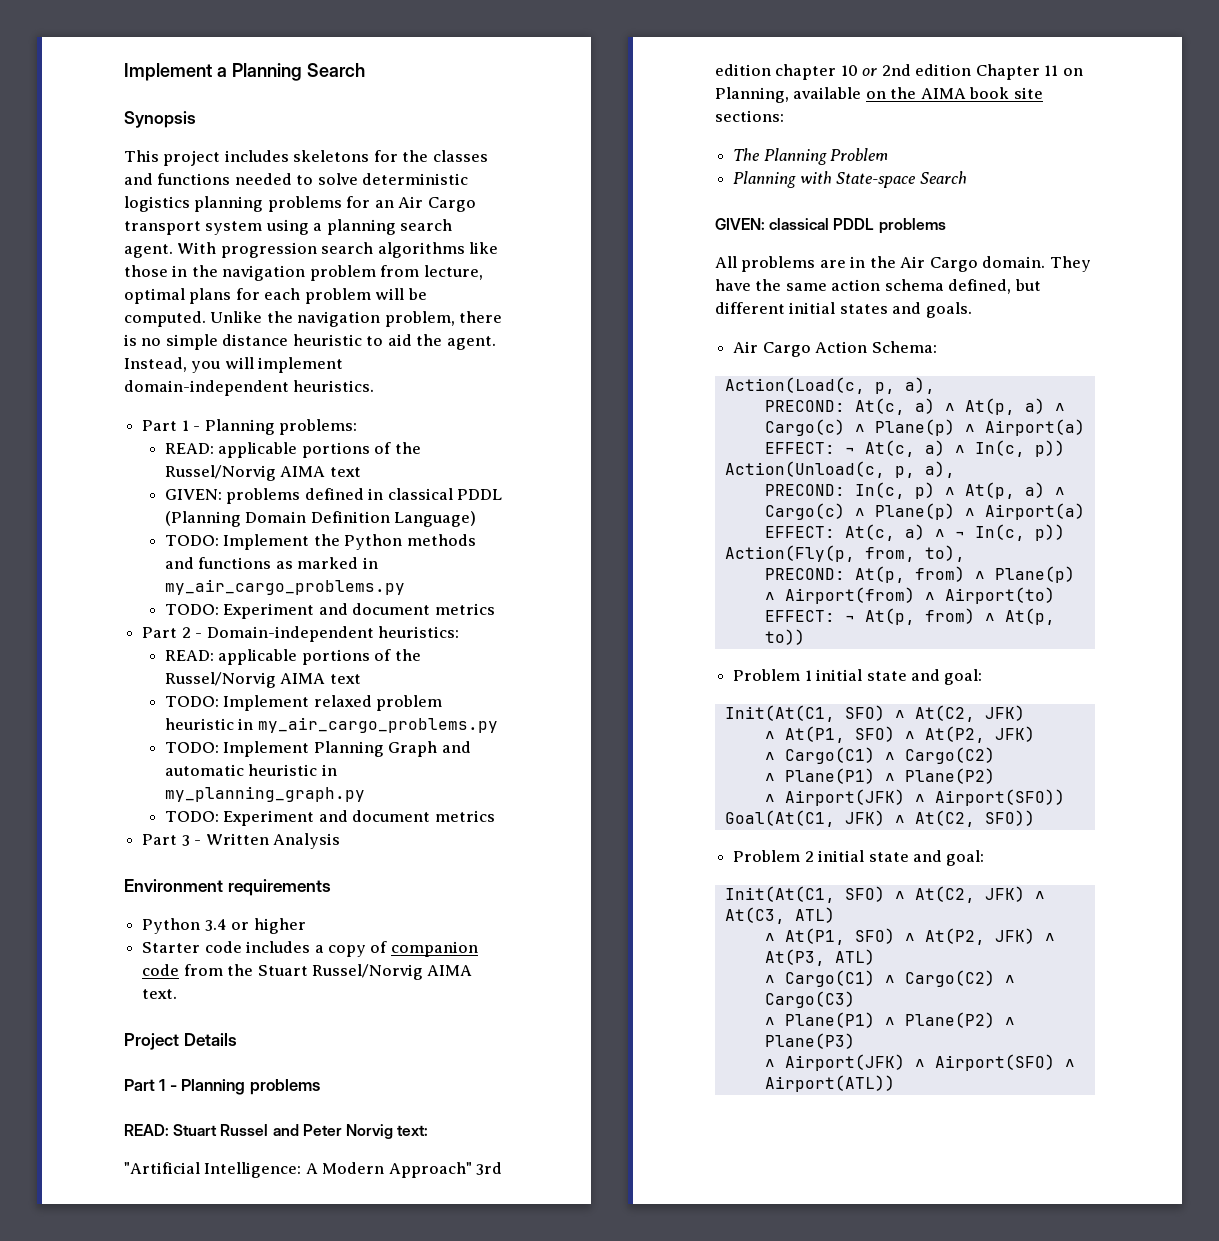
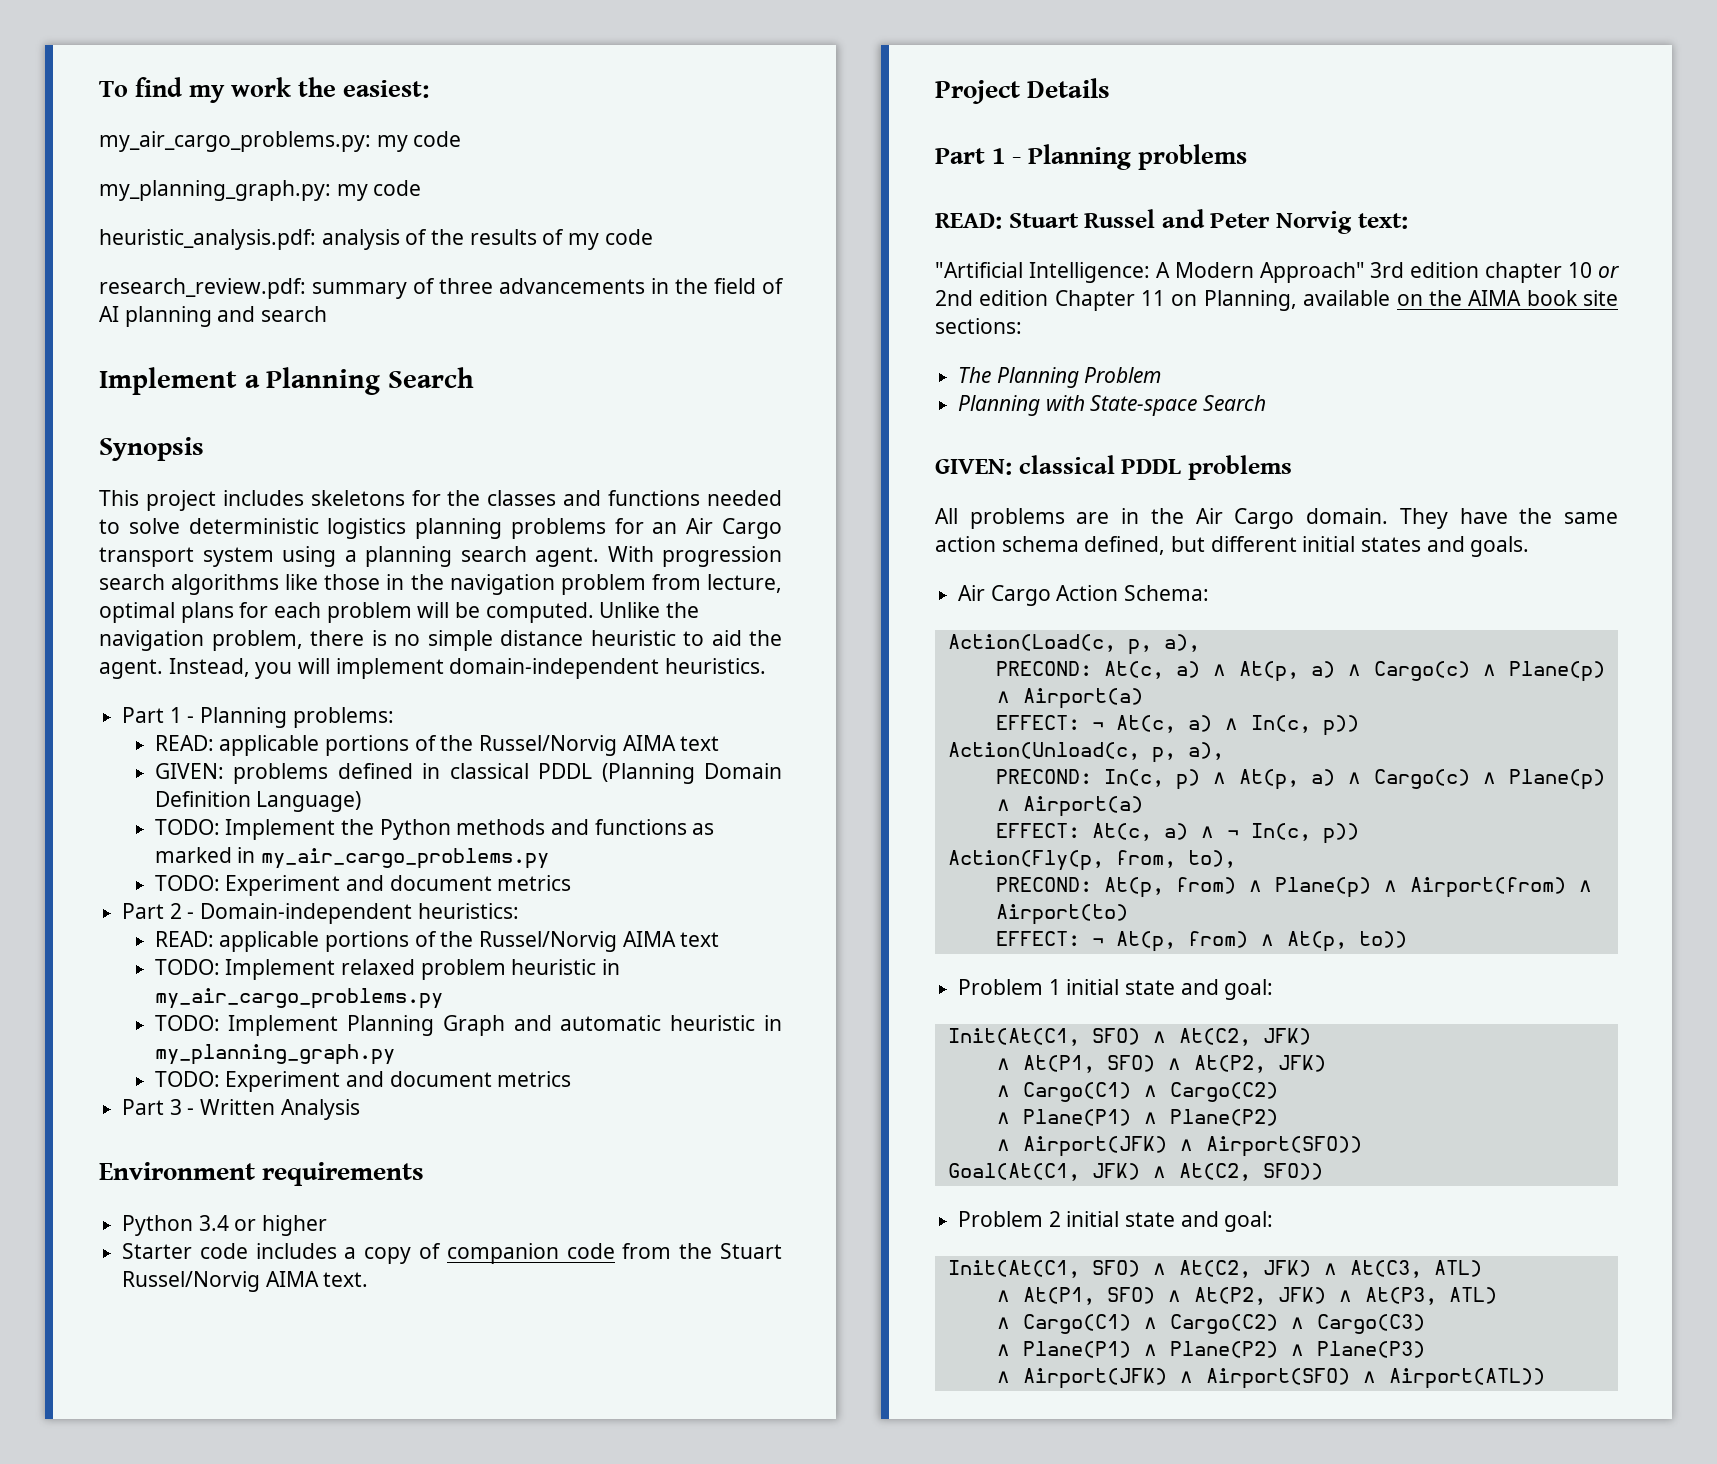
(124, 72) none -> [99,77,429,103] [99,131,462,152] [99,180,422,201] [99,229,653,250] [99,278,784,299] [99,306,328,327] To find my work the easiest: // my_air_cargo_problems.py: my code // my_planning_graph.py: my code // heuristic_analysis.pdf: analysis of the results of my code // research_review.pdf: summary of three advancements in the field of AI planning and search //

